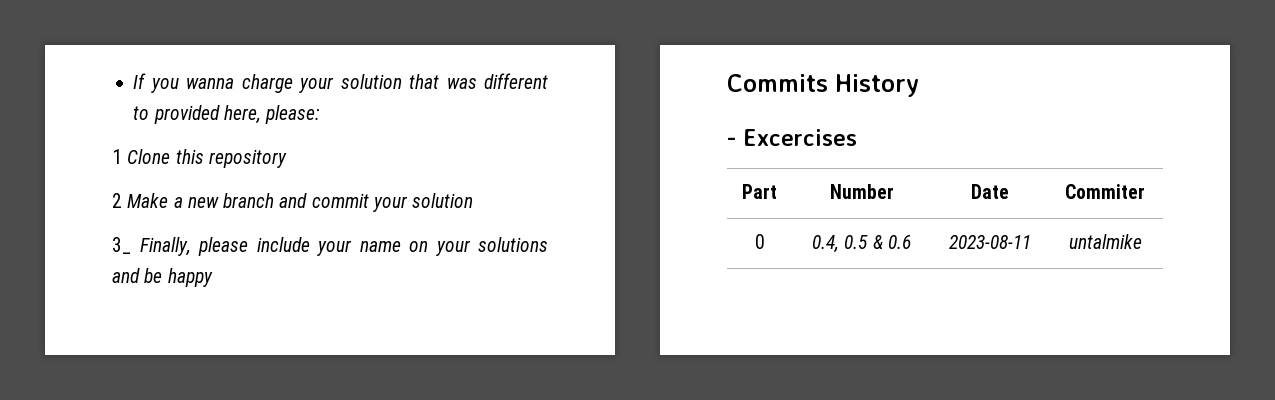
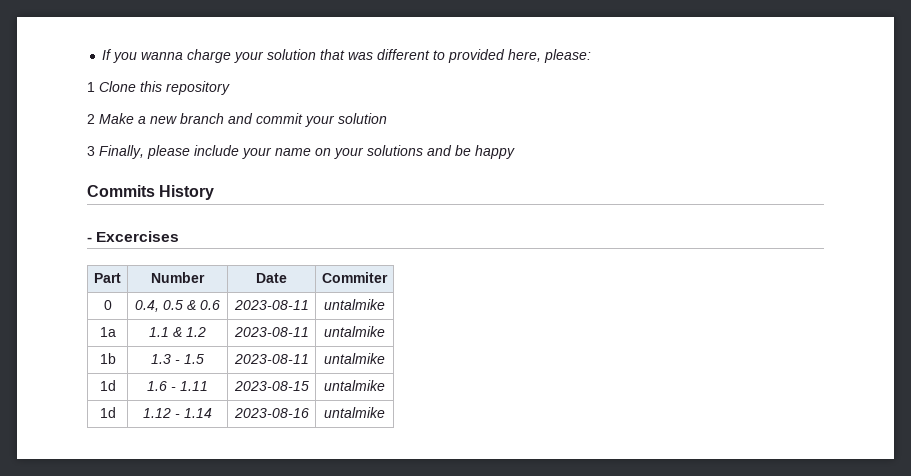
[112,237,131,254] 3_ -> [87,146,95,156] 3
(1142, 241) none -> [99,327,116,337] [149,327,206,337] [233,327,309,337] [324,326,385,337] [99,353,116,364] [151,354,204,364] [233,354,309,364] [324,353,385,364] [99,380,116,391] [147,381,208,391] [233,381,309,391] [324,380,385,391] [99,407,116,418] [143,408,212,418] [233,408,309,418] [324,407,385,418] // 1a | 1.1 & 1.2 | 2023-08-11 | untalmike // 1b | 1.3 - 1.5 | 2023-08-11 | untalmike // 1d | 1.6 - 1.11 | 2023-08-15 | untalmike // 1d | 1.12 - 1.14 | 2023-08-16 | untalmike

